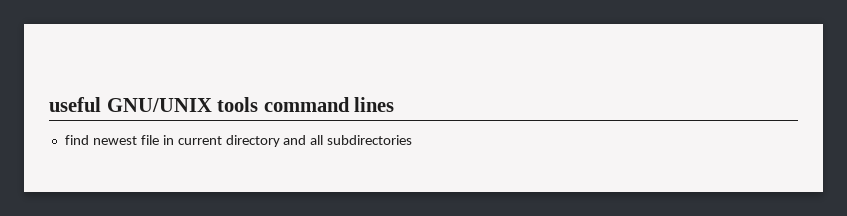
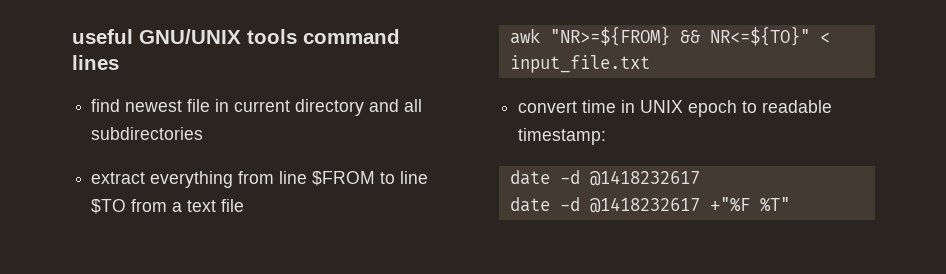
(413, 140) none -> [91,171,429,188] [91,199,245,214] [509,26,830,46] [509,55,650,73] [518,100,833,117] [518,128,607,145] [509,170,700,186] [509,197,790,213] // extract everything from line $FROM to line $TO from a text file // awk "NR>=${FROM} && NR<=${TO}" < input_file.txt // convert time in UNIX epoch to readable timestamp: // date -d @1418232617 // date -d @1418232617 +"%F %T"

